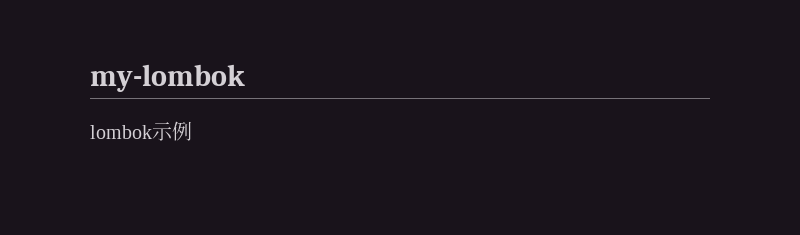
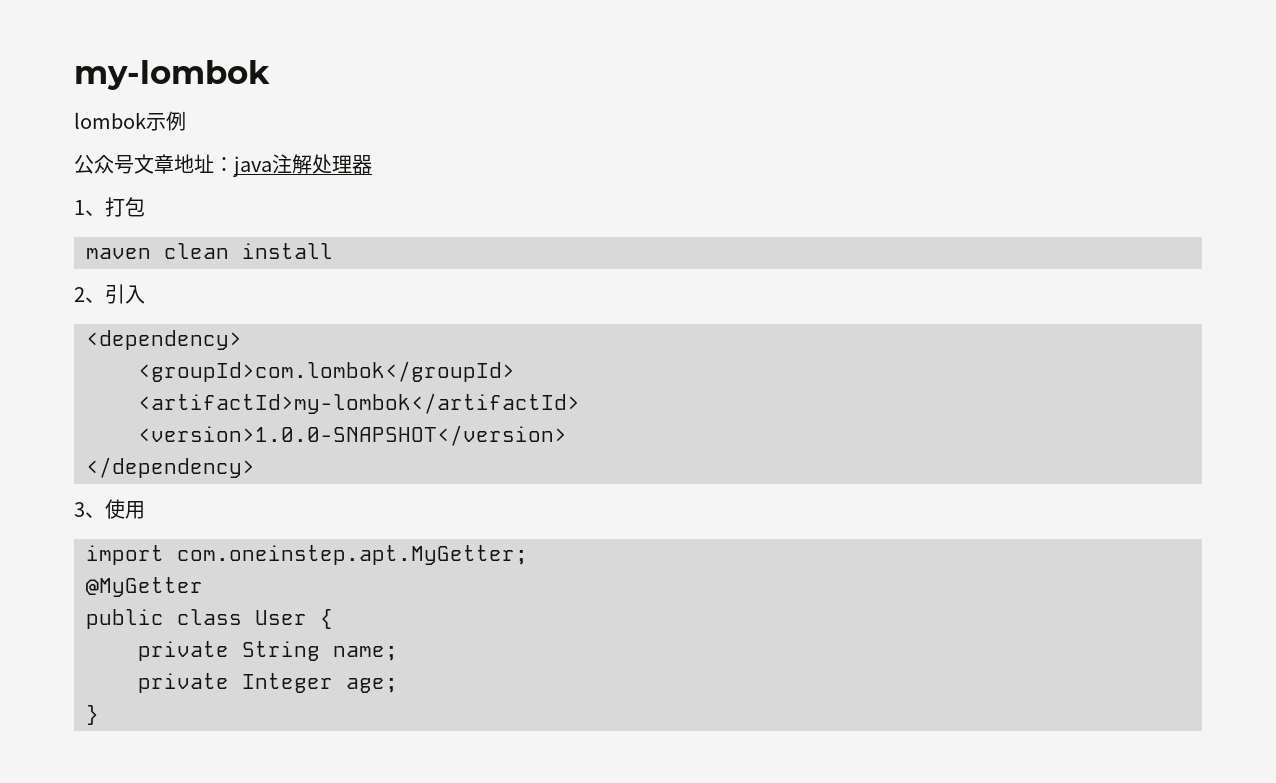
(192, 131) none -> [74,154,372,177] [74,197,145,217] [86,243,333,259] [74,284,145,304] [86,330,242,350] [138,361,515,382] [138,393,580,414] [138,425,567,446] [86,457,255,478] [74,499,145,519] [86,545,528,565] [86,577,203,597] [86,609,333,629] [138,641,398,661] [138,673,398,693] [86,705,99,725] // 公众号文章地址：java注解处理器 // 1、打包 // maven clean install // 2、引入 // <dependency> // <groupId>com.lombok</groupId> // <artifactId>my-lombok</artifactId> // <version>1.0.0-SNAPSHOT</version> // </dependency> // 3、使用 // import com.oneinstep.apt.MyGetter; // @MyGetter // public class User { // private String name; // private Integer age; // }

